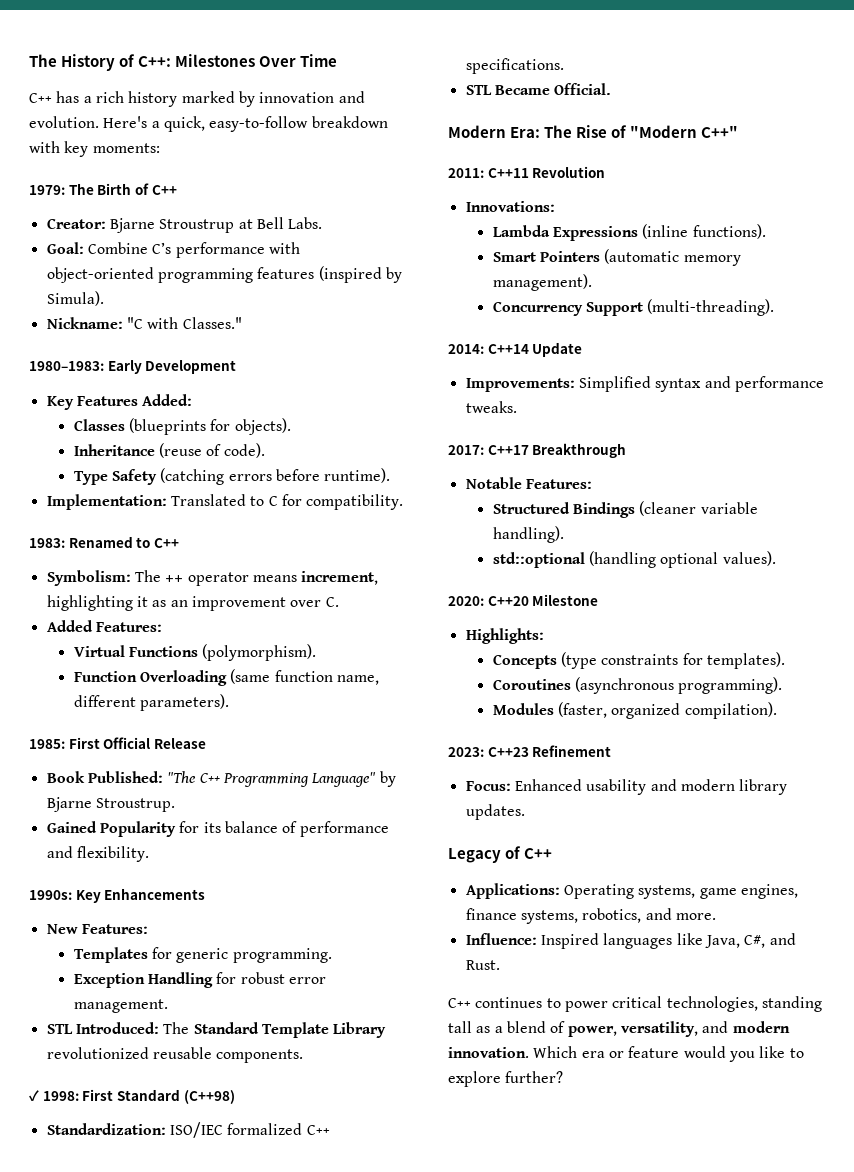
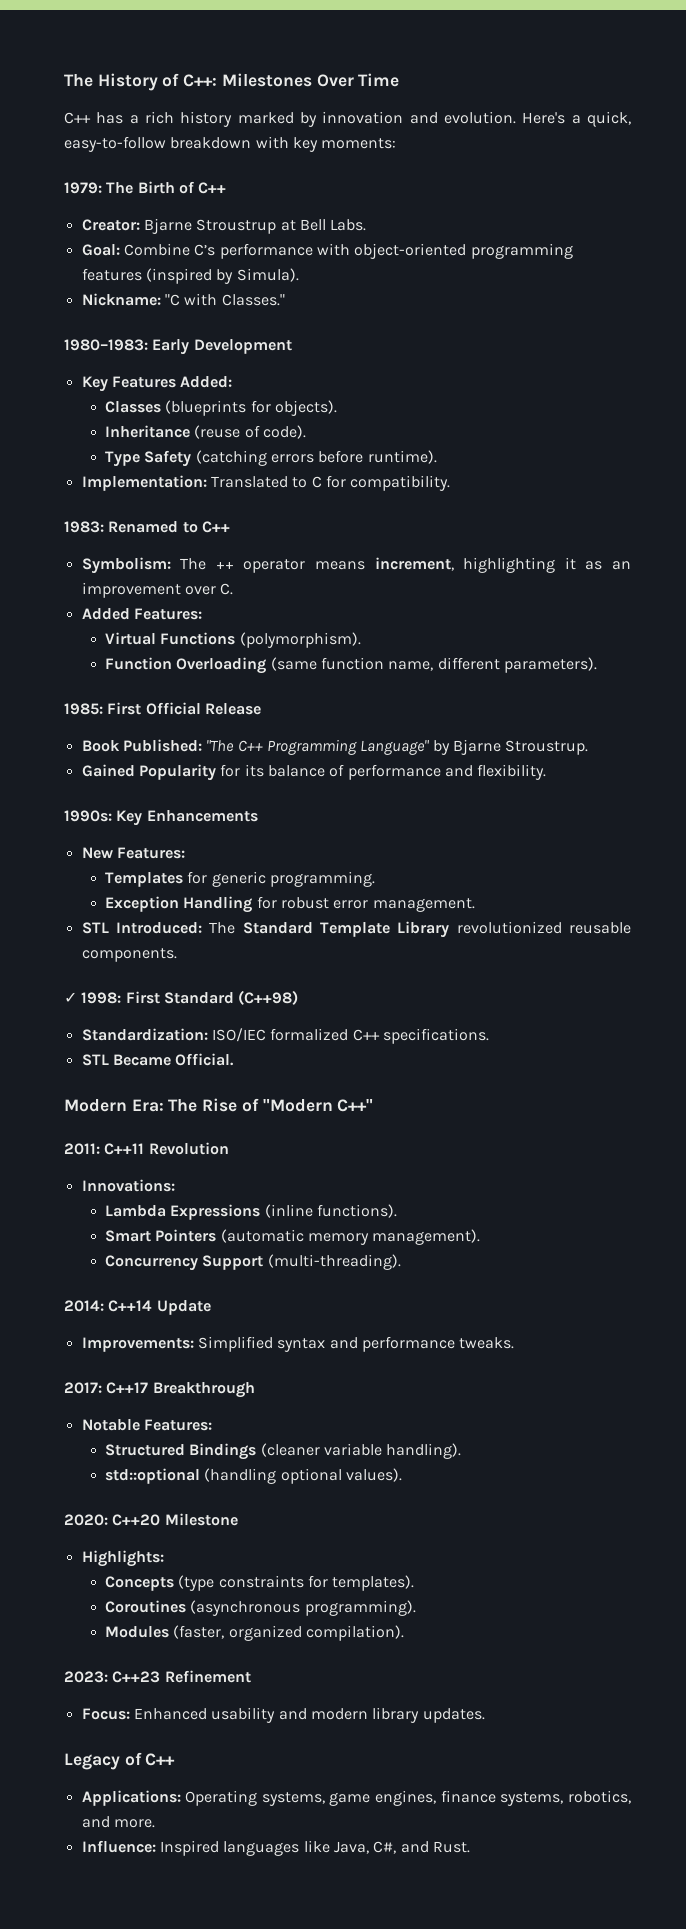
[448,996,822,1012] [448,1021,790,1037] [448,1046,804,1062] [448,1071,564,1087] // C++ continues to power critical technologies, standing tall as a blend of power, versatility, and modern innovation. Which era or feature would you like to explore further? -> (470, 1847) none

